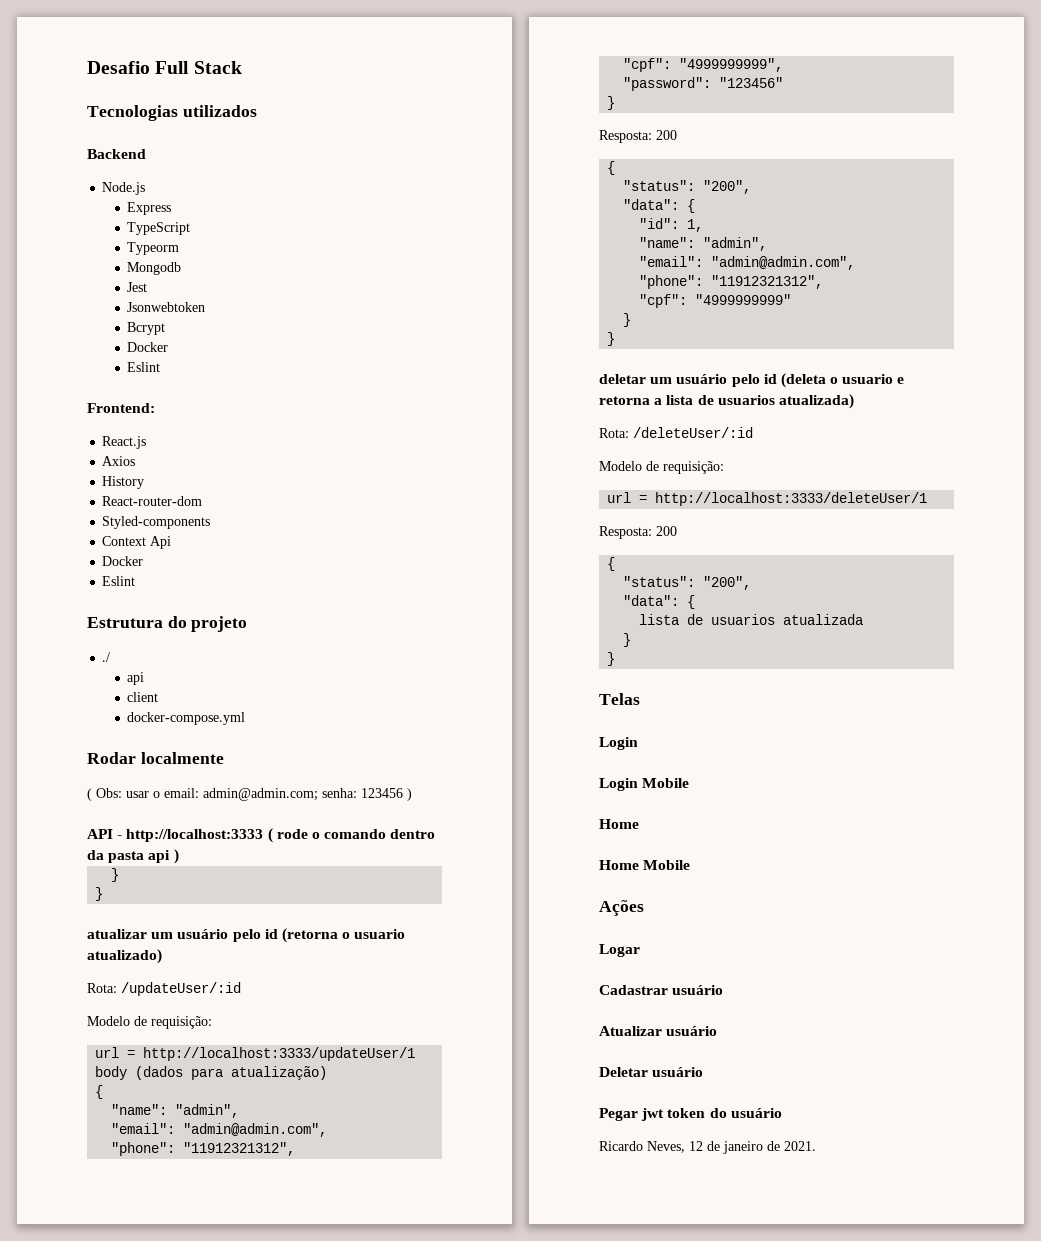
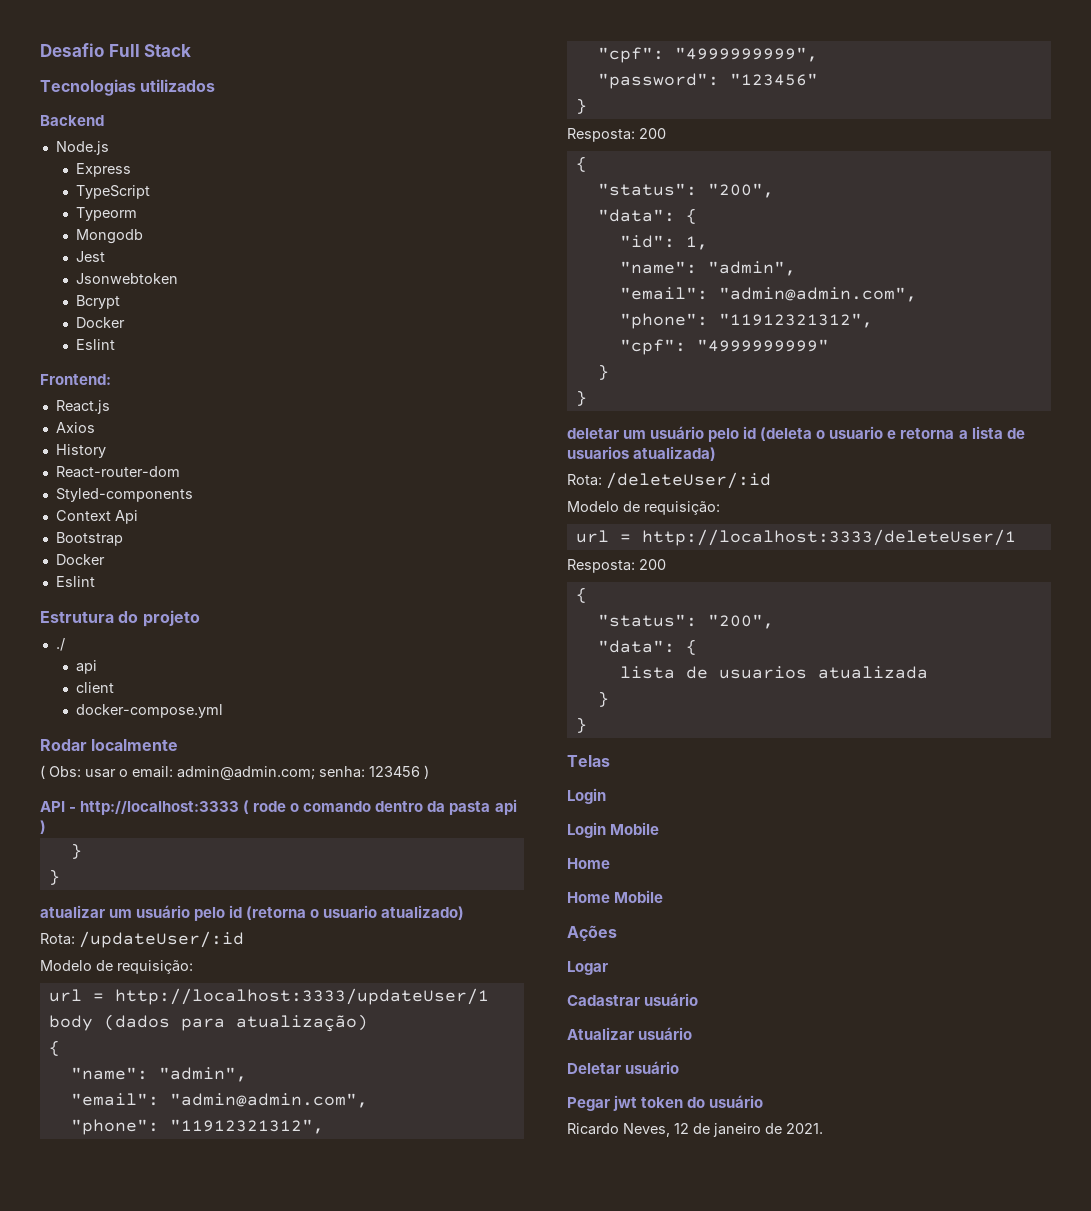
(172, 542) none -> [55,532,123,546] // Bootstrap

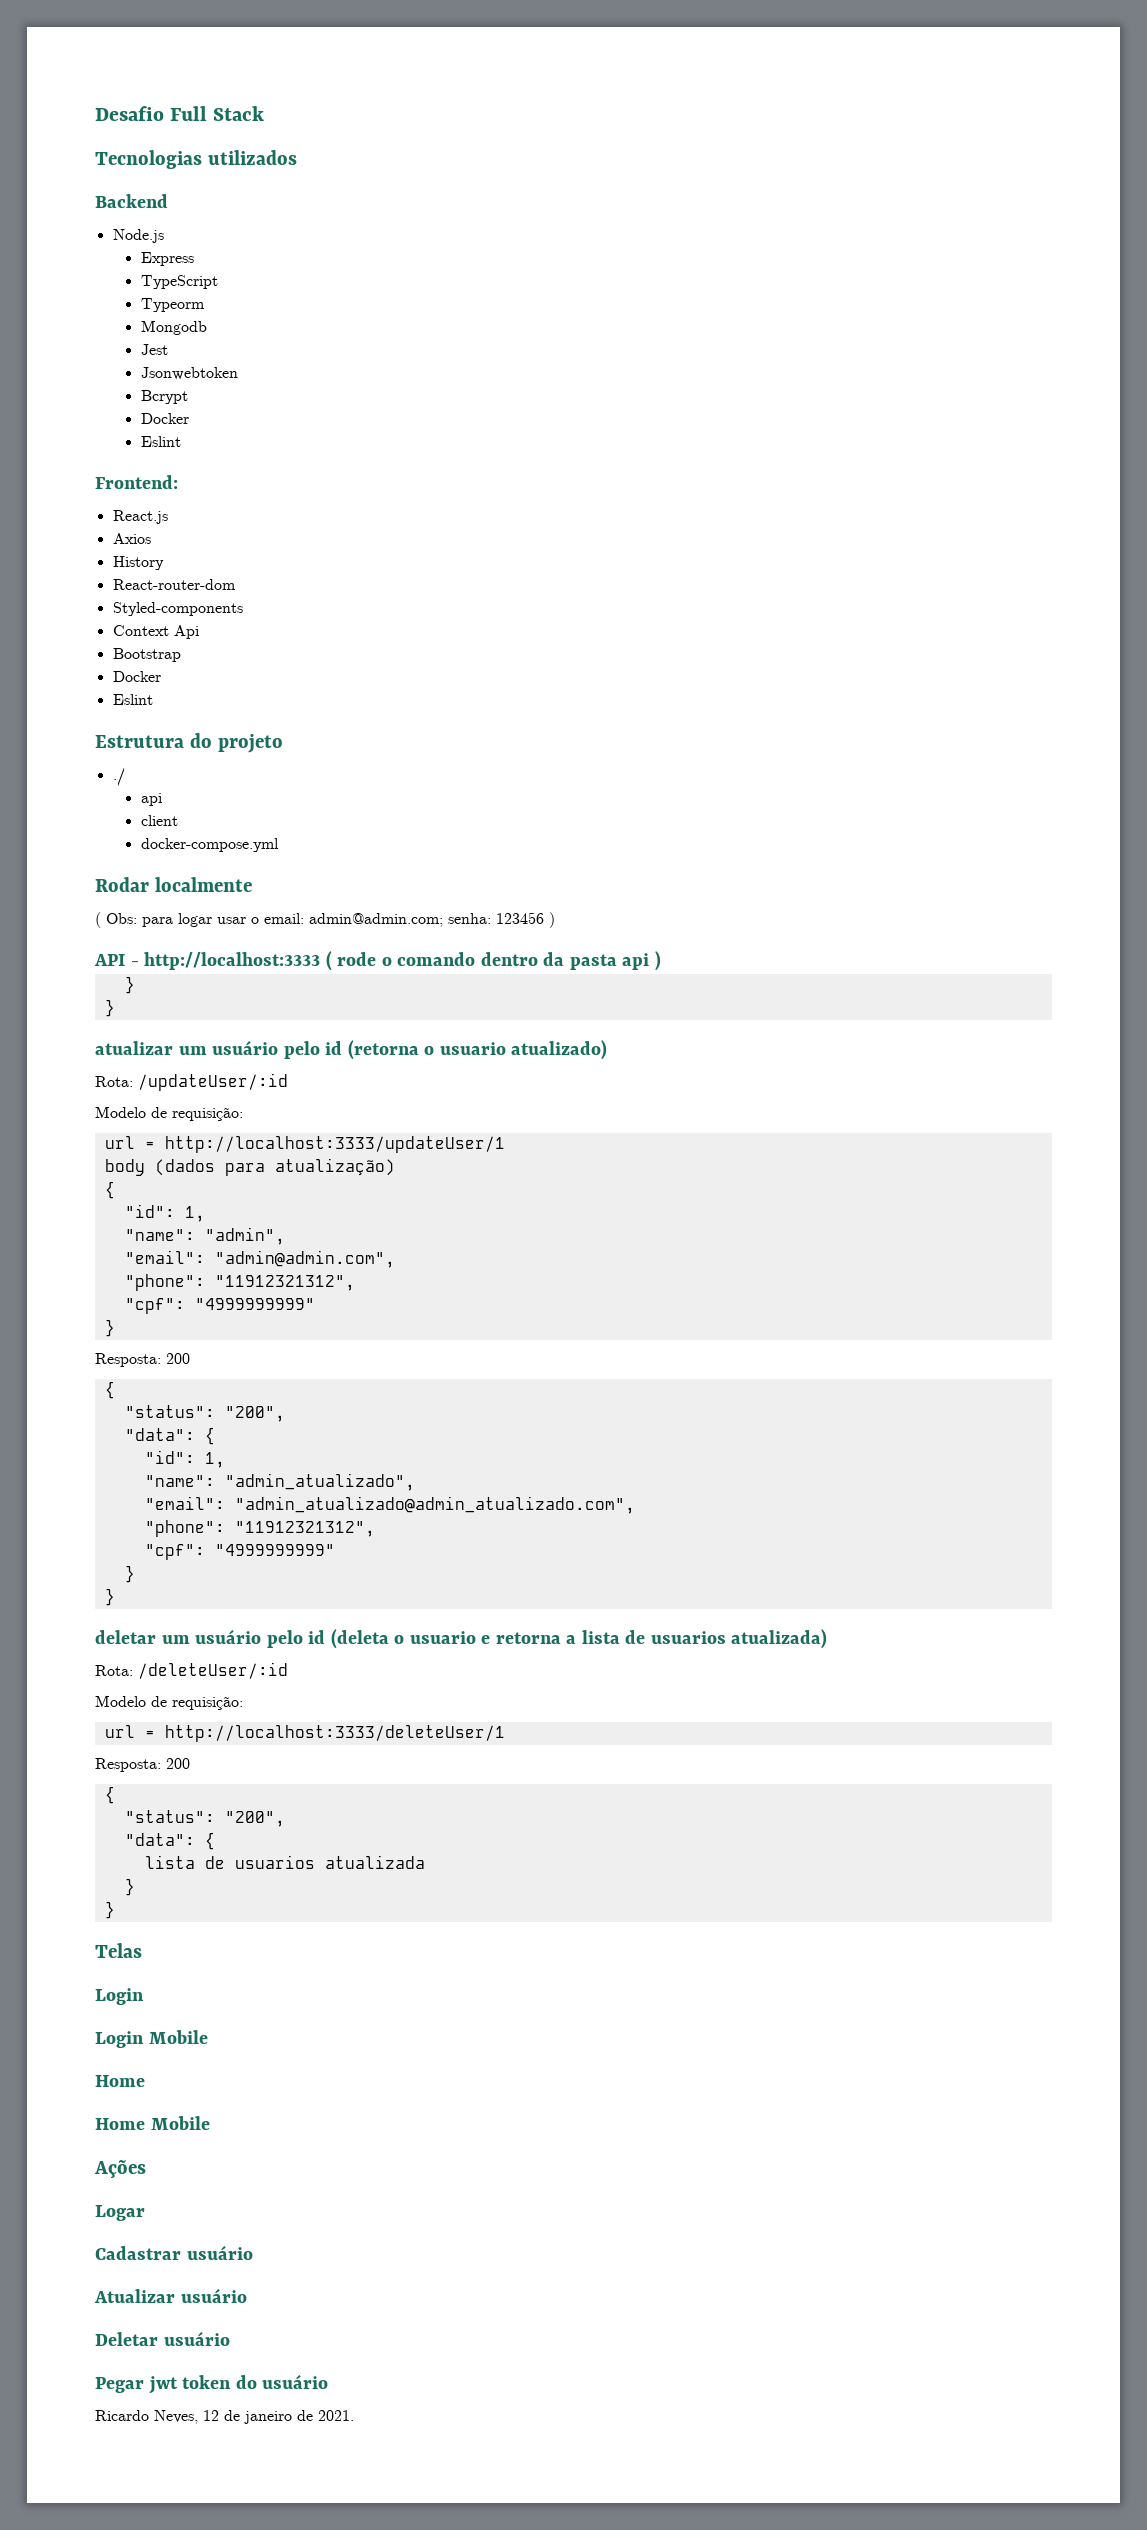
(81, 771) none -> [142,913,212,927] para logar
[70,1067,247,1082] [70,1093,368,1108] [70,1119,324,1135] [597,47,818,63] [597,73,818,89] // "name": "admin", // "email": "admin@admin.com", // "phone": "11912321312", // "cpf": "4999999999", // "password": "123456" -> [124,1204,205,1222] [124,1227,285,1245] [124,1250,395,1268] [124,1274,355,1291] [124,1298,315,1314] // "id": 1, // "name": "admin", // "email": "admin@admin.com", // "phone": "11912321312", // "cpf": "4999999999"
[707,261,796,276] [619,287,917,302] "admin", // "email": "admin@admin.com", -> [224,1473,415,1491] [144,1496,635,1514] "admin_atualizado", // "email": "admin_atualizado@admin_atualizado.com",

